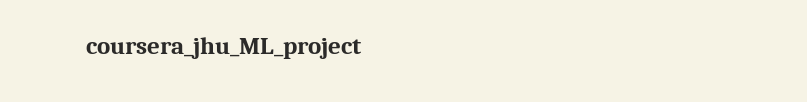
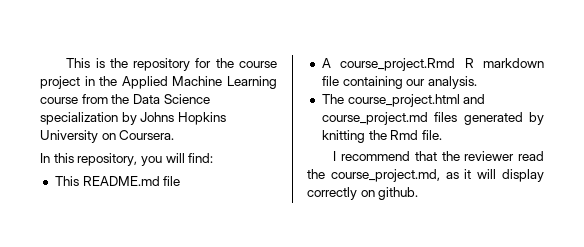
[86,37,362,59] coursera_jhu_ML_project -> [66,58,278,71] [40,76,277,89] [40,94,210,104] [40,112,226,125] [40,130,175,143] [40,153,214,166] [54,176,181,186] [321,58,544,71] [321,76,477,89] [321,94,486,107] [321,112,544,125] [321,130,442,143] [333,151,544,161] [307,169,544,182] [307,187,419,200] This is the repository for the course project in the Applied Machine Learning course from the Data Science specialization by Johns Hopkins University on Coursera. // In this repository, you will find: // This README.md file // A course_project.Rmd R markdown file containing our analysis. // The course_project.html and course_project.md files generated by knitting the Rmd file. // I recommend that the reviewer read the course_project.md, as it will display correctly on github.

